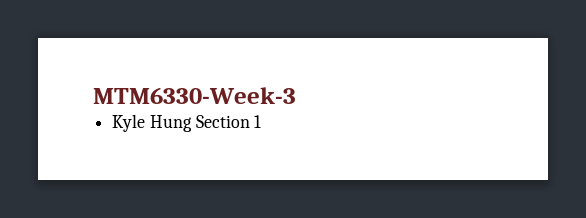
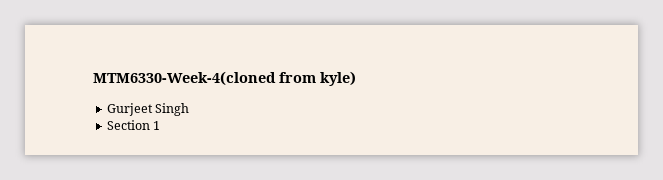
[93,87,296,104] [112,114,192,132] MTM6330-Week-3 // Kyle Hung -> [93,71,356,86] [106,103,190,116] MTM6330-Week-4(cloned from kyle) // Gurjeet Singh //

